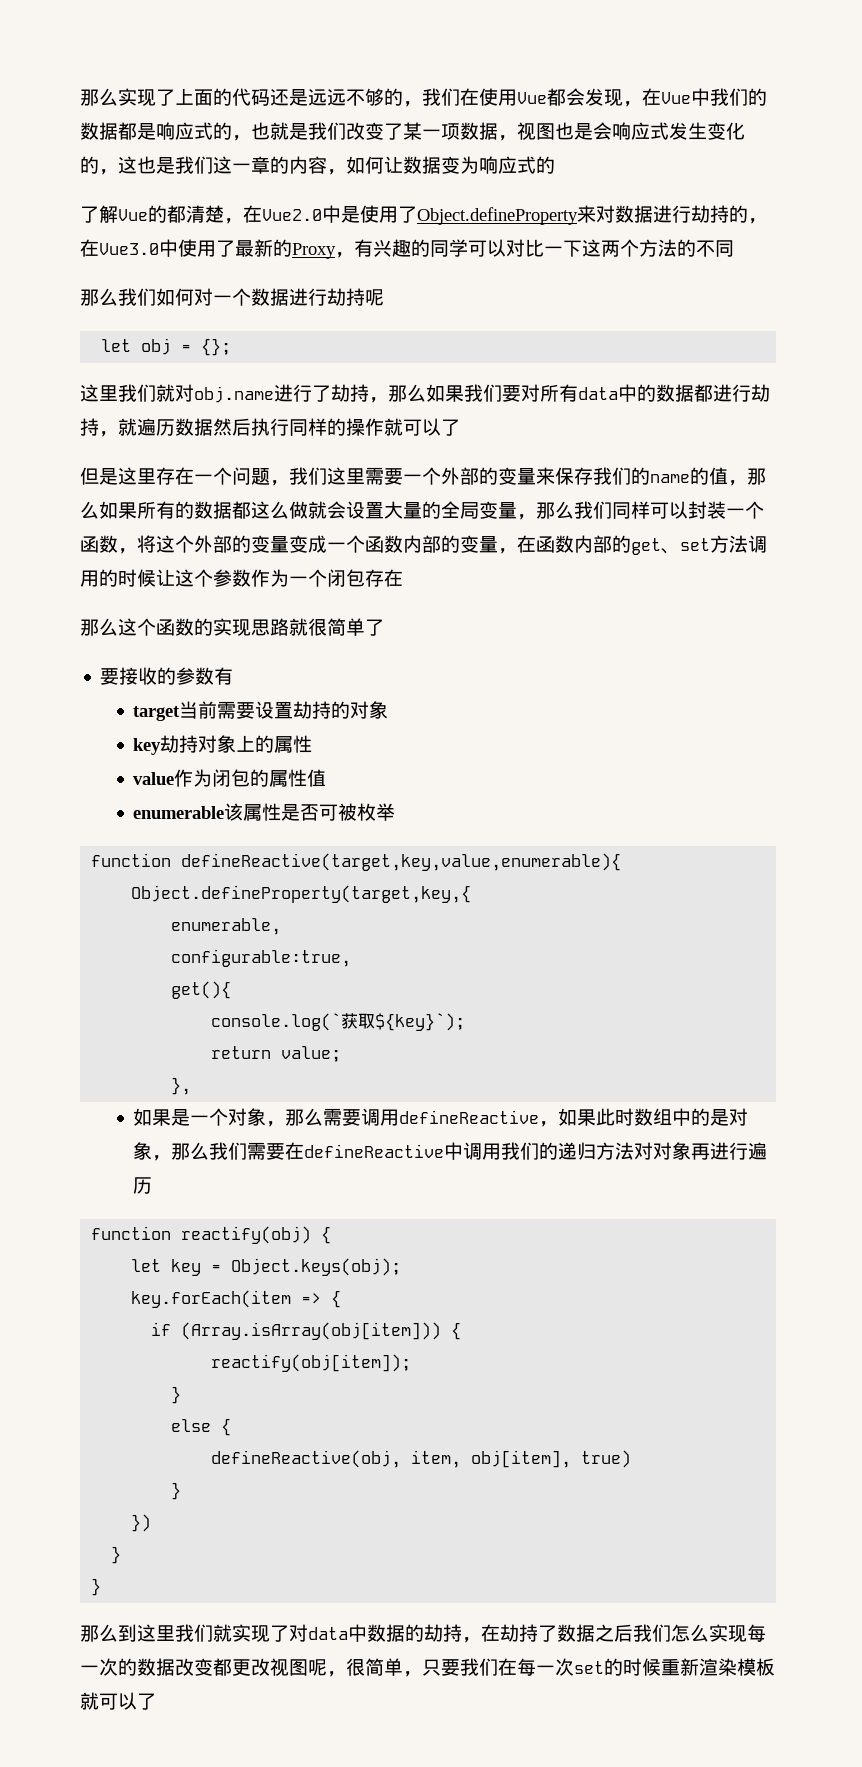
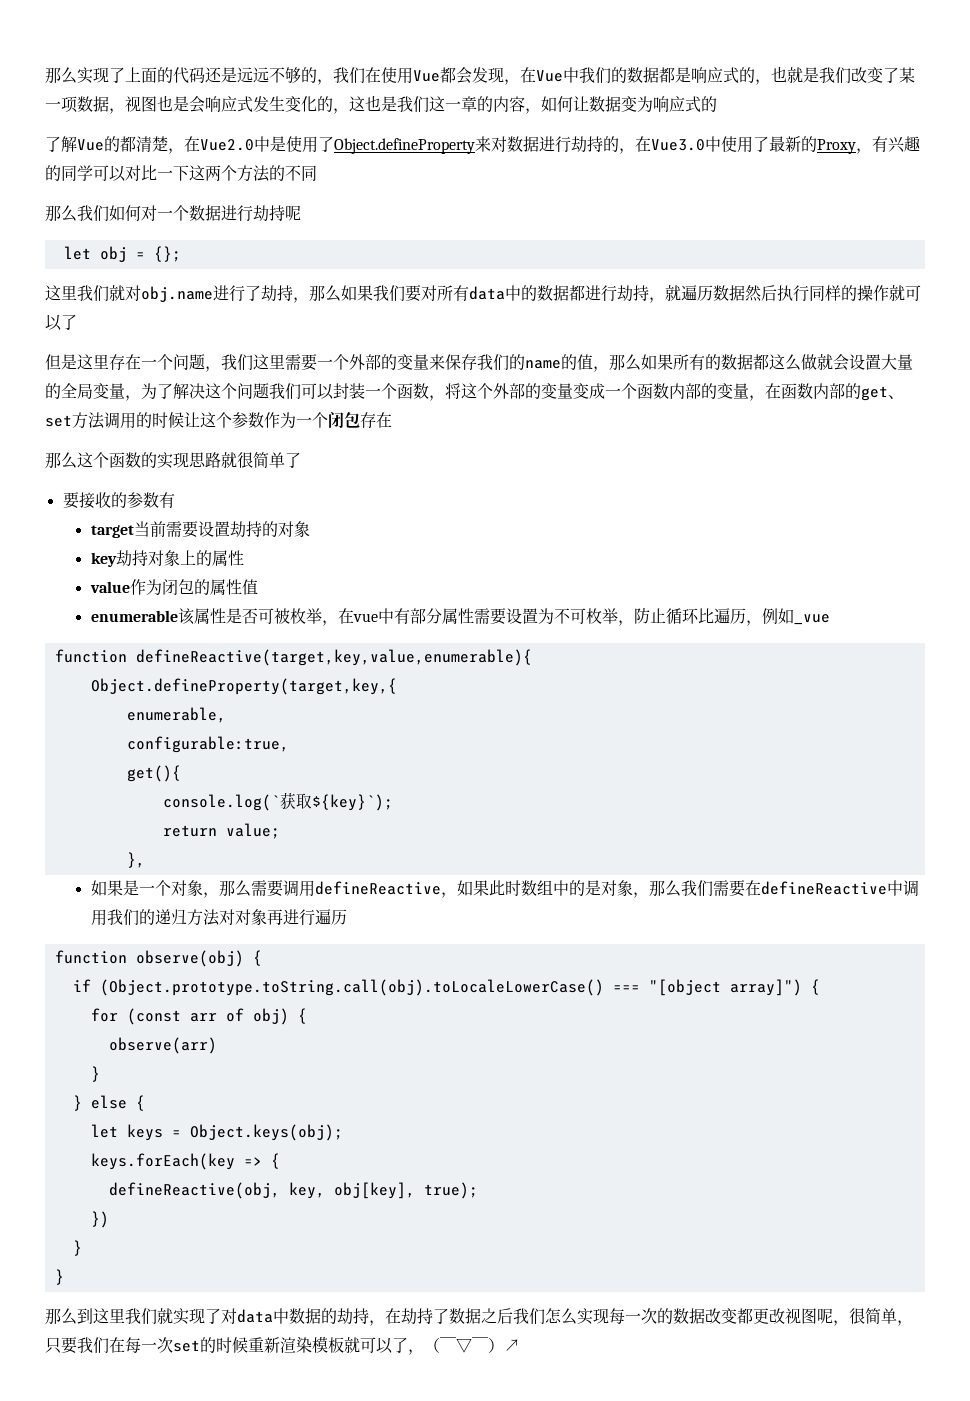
[536,501,650,519] 那么我们同样 -> [141,383,301,400] 为了解决这个问题我们
(396, 812) none -> [321,607,830,626] ，在vue中有部分属性需要设置为不可枚举，防止循环比遍历，例如_vue
[181,1226,312,1244] reactify(obj) -> [135,950,262,967] [72,979,820,996] [90,1008,307,1025] [108,1037,217,1054] [90,1066,100,1082] [72,1095,127,1111] observe(obj) { // if (Object.prototype.toString.call(obj).toLocaleLowerCase() === "[object array]") { // for (const arr of obj) { // observe(arr) // } // } else
[171,1259,202,1276] key -> [126,1124,163,1141] keys
[131,1290,292,1308] key.forEach(item -> [90,1153,235,1170] keys.forEach(key
[151,1322,462,1340] [211,1354,412,1372] [171,1386,182,1404] [171,1418,232,1436] [211,1450,632,1468] [171,1482,182,1500] if (Array.isArray(obj[item])) { // reactify(obj[item]); // } // else { // defineReactive(obj, item, obj[item], true) // } -> [108,1182,478,1199] defineReactive(obj, key, obj[key], true);
(156, 1701) none -> [408,1337,520,1355] ，（￣▽￣）↗

